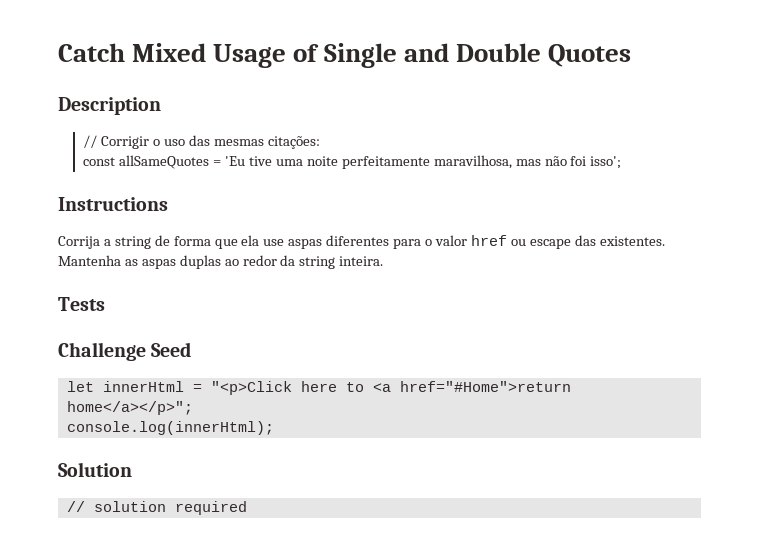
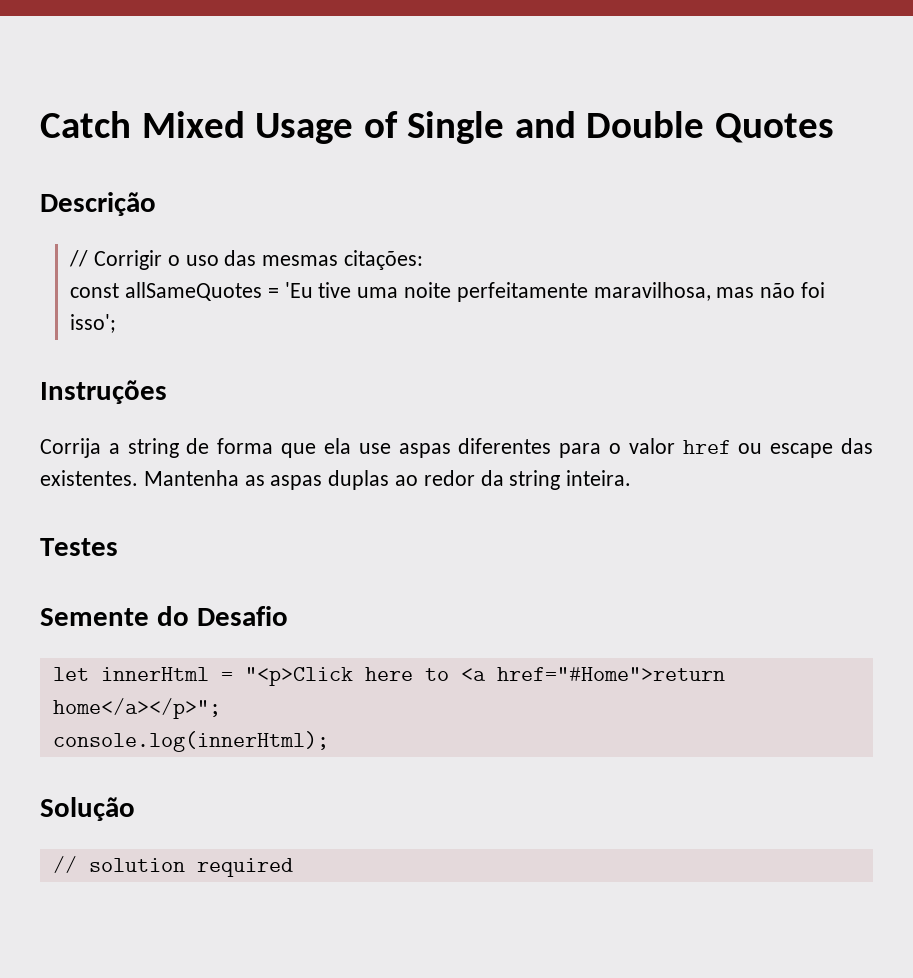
[58,97,161,115] Description -> [40,192,156,216] Descrição
[58,197,168,211] Instructions -> [40,380,167,404] Instruções
[58,297,105,311] [58,342,192,361] Tests // Challenge Seed -> [40,538,118,556] [40,606,288,626] Testes // Semente do Desafio
[58,462,132,477] Solution -> [40,797,135,821] Solução

